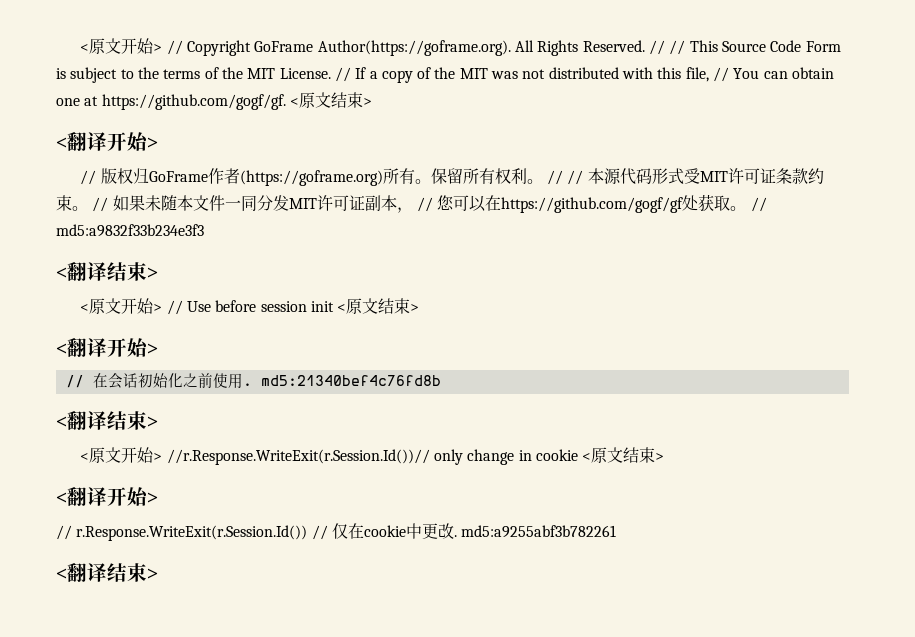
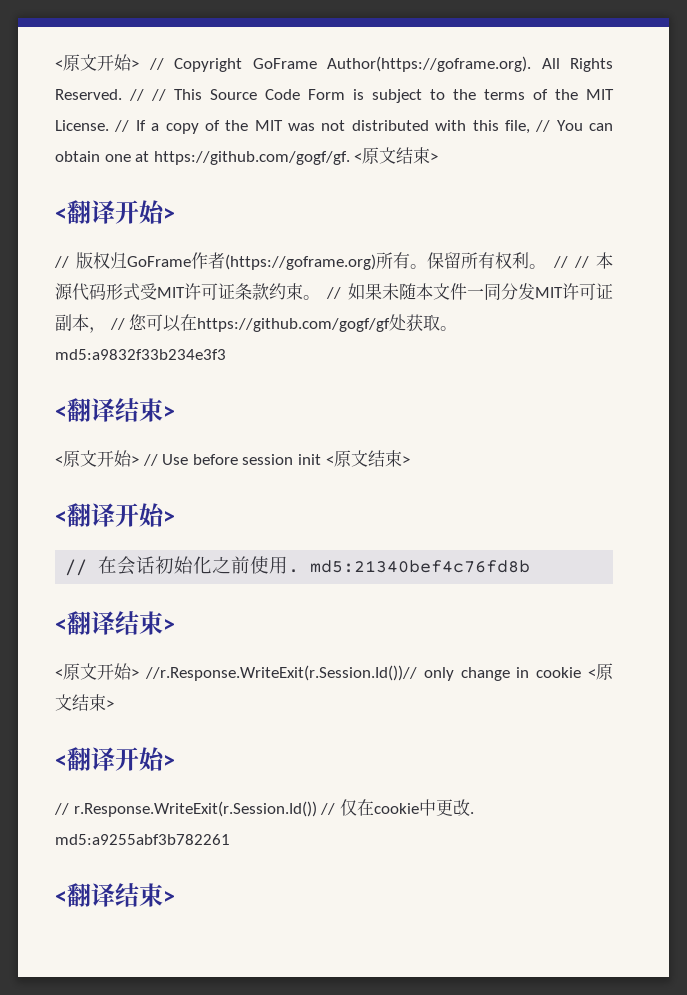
[750,197,767,212] // -> (458, 328) none

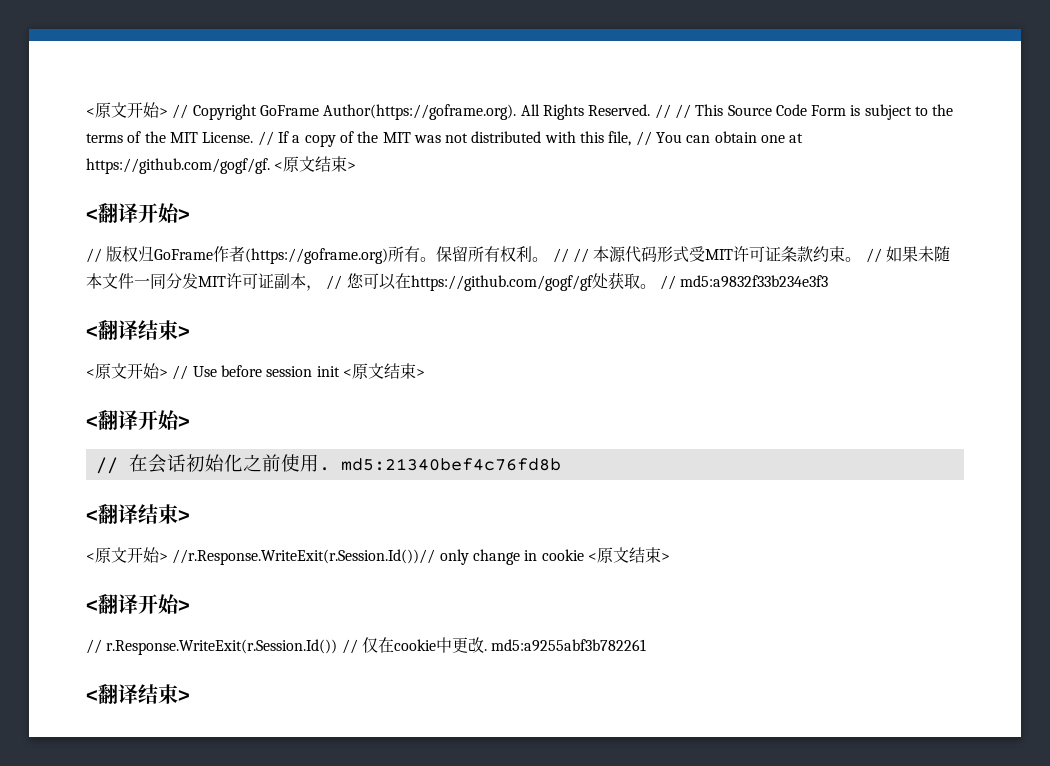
(458, 328) none -> [659,275,676,290] //

